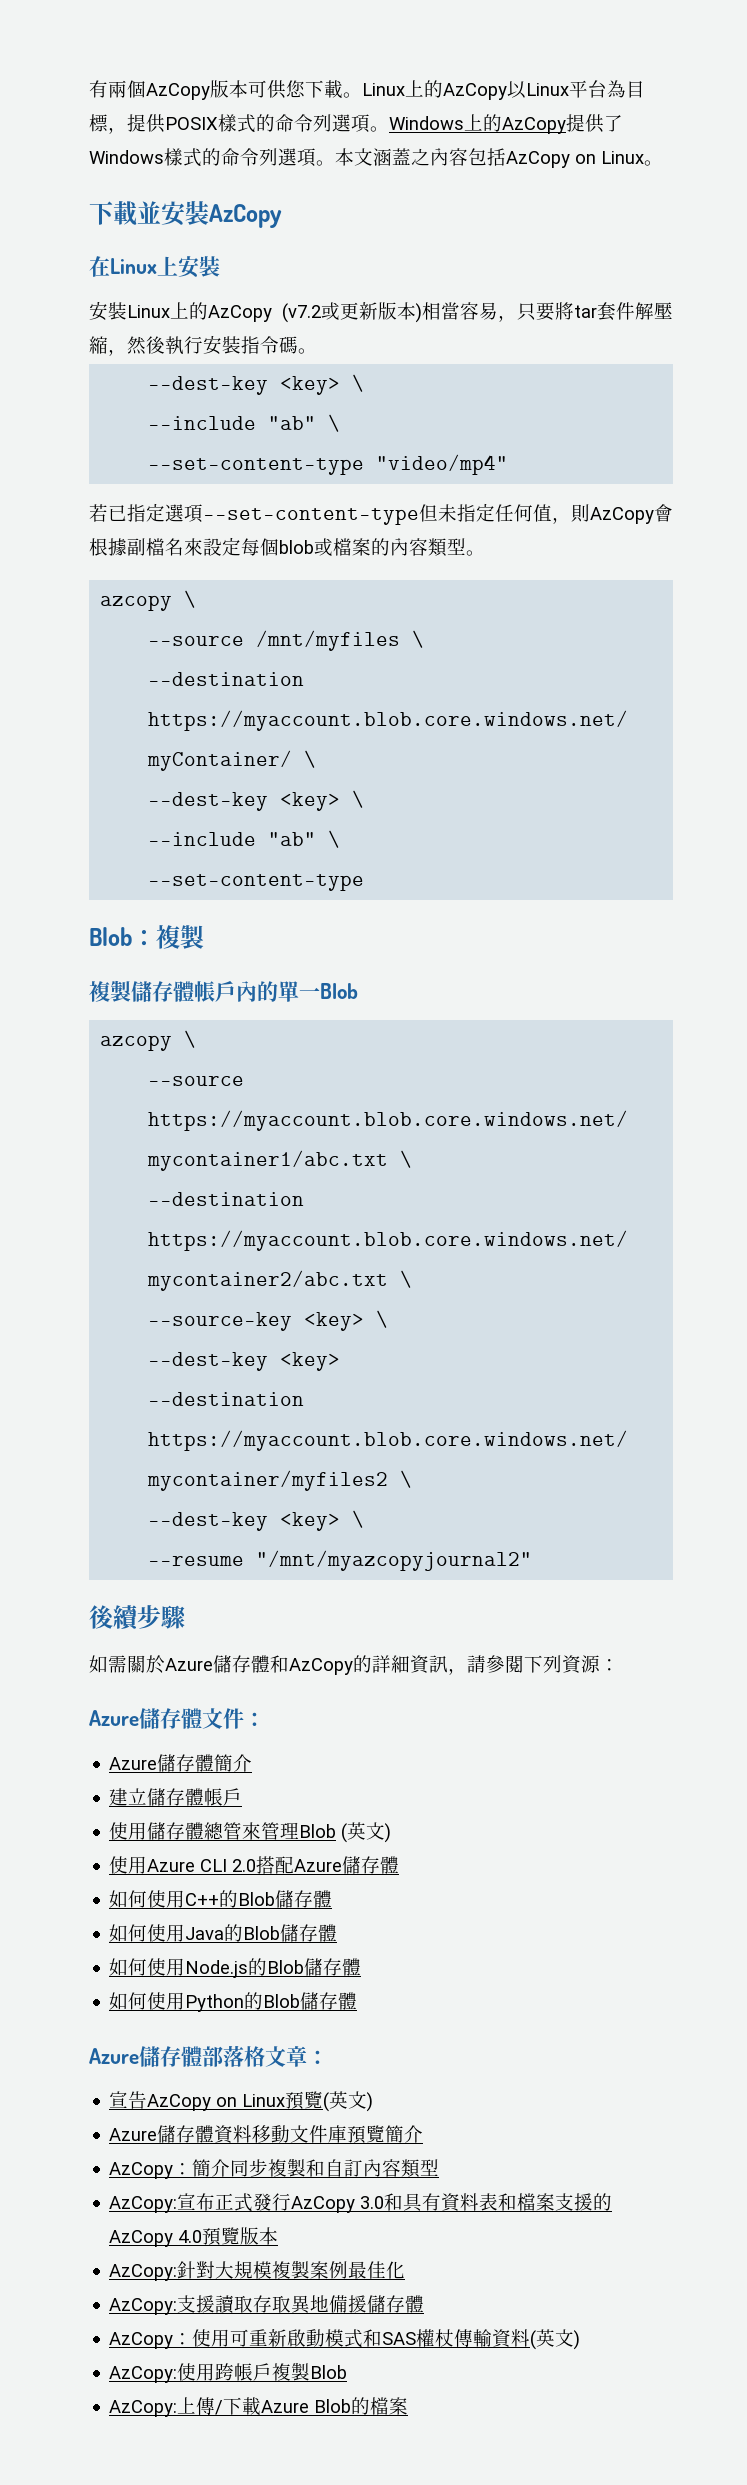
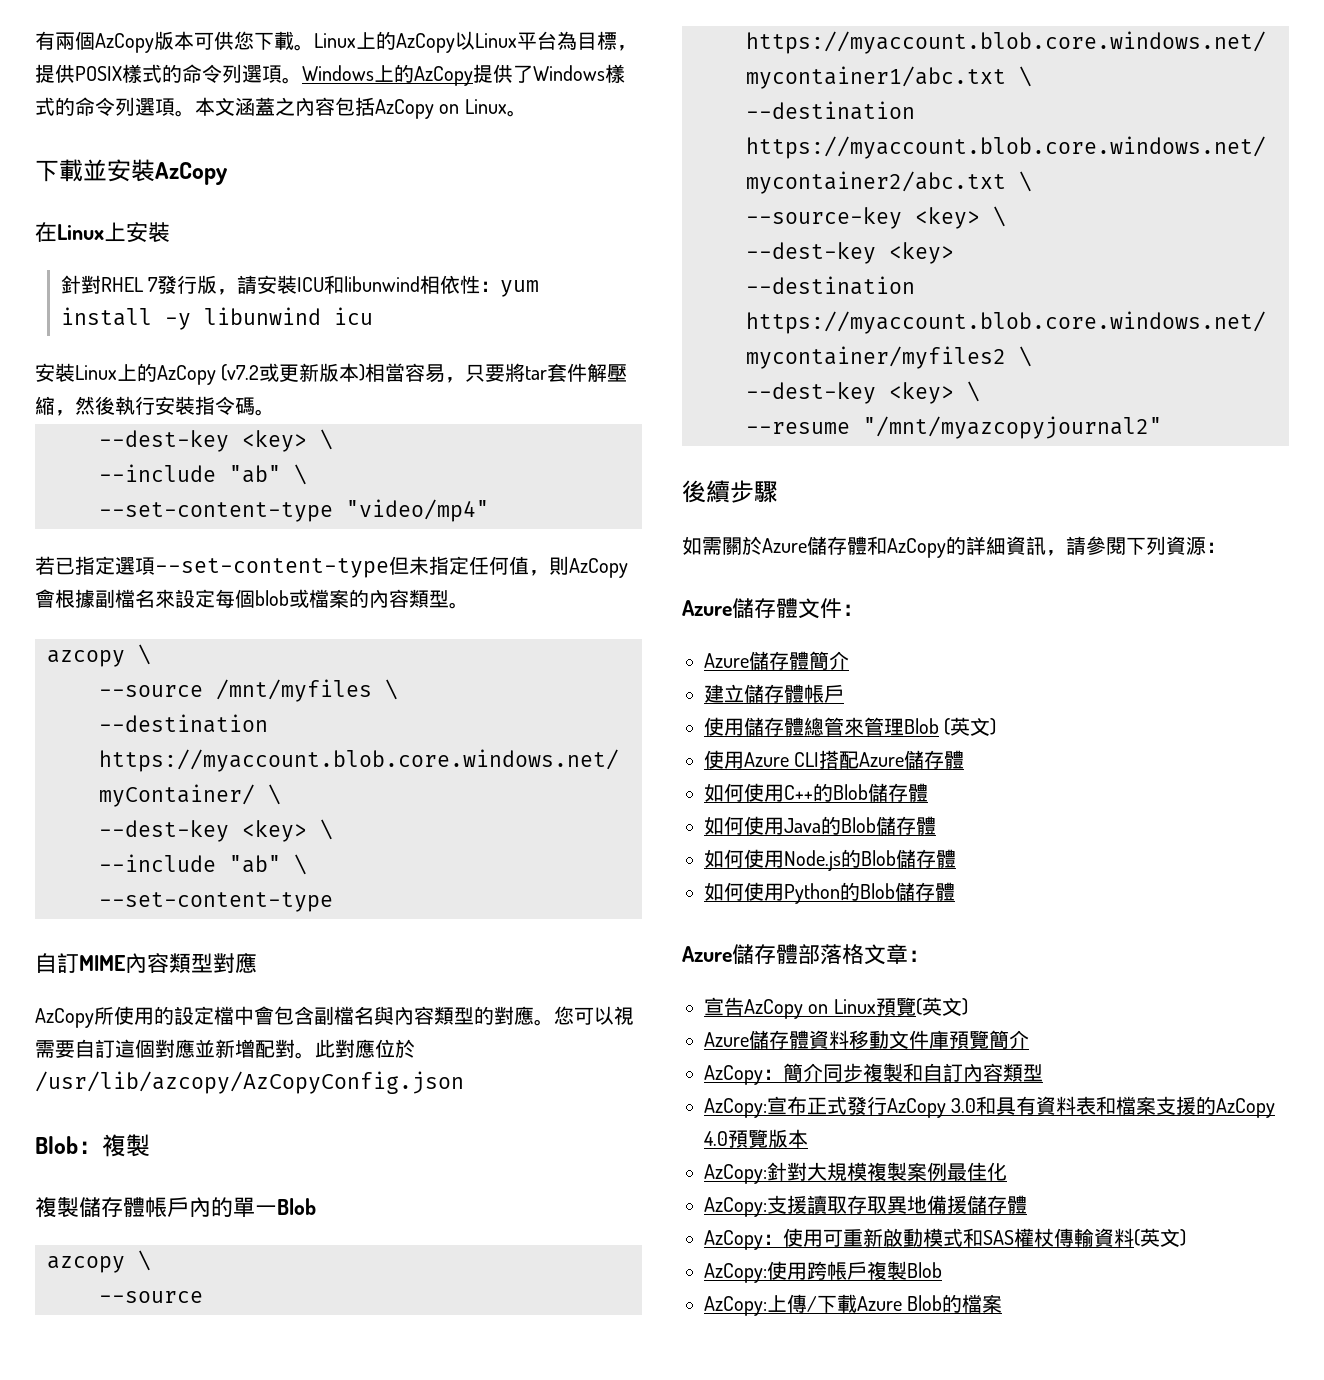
(220, 266) none -> [60,275,539,297] [60,307,373,330] // 針對RHEL 7發行版，請安裝ICU和libunwind相依性：yum install -y libunwind icu
(365, 882) none -> [35,953,257,973] [35,1006,634,1028] [35,1039,415,1059] [35,1071,464,1094] // 自訂MIME內容類型對應 // AzCopy所使用的設定檔中會包含副檔名與內容類型的對應。您可以視需要自訂這個對應並新增配對。此對應位於/usr/lib/azcopy/AzCopyConfig.json
[232,1859,257,1872] 2.0 -> (820, 759) none

